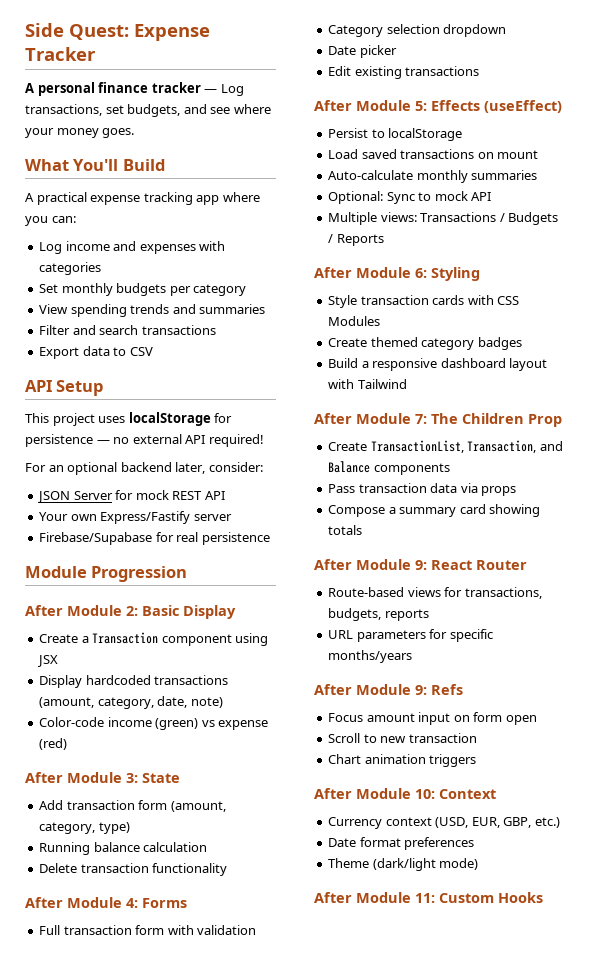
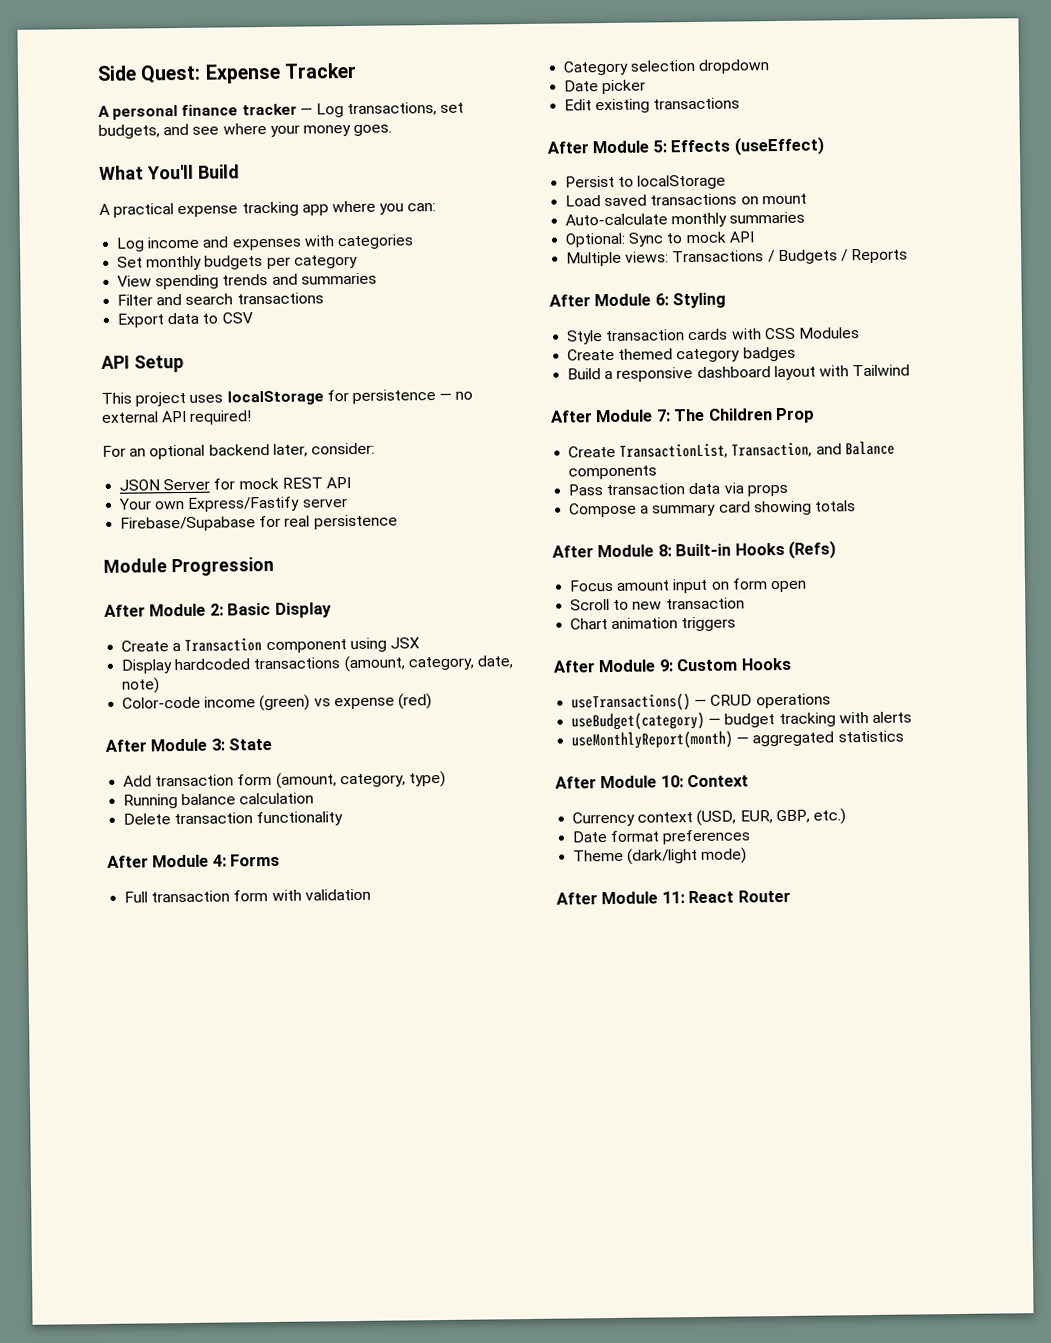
[415,560,527,570] [328,587,542,599] [328,608,429,621] [328,629,493,642] [328,650,413,663] [314,684,463,695] 9: React Router // Route-based views for transactions, budgets, reports // URL parameters for specific months/years // After Module 9: Refs -> [657,540,837,559] 8: Built-in Hooks (Refs)
(477, 760) none -> [553,657,791,673] [571,693,831,712] [571,711,912,731] [571,730,904,750] // After Module 9: Custom Hooks // useTransactions() — CRUD operations // useBudget(category) — budget tracking with alerts // useMonthlyReport(month) — aggregated statistics
[439,892,543,903] Custom Hooks -> [688,889,791,904] React Router

